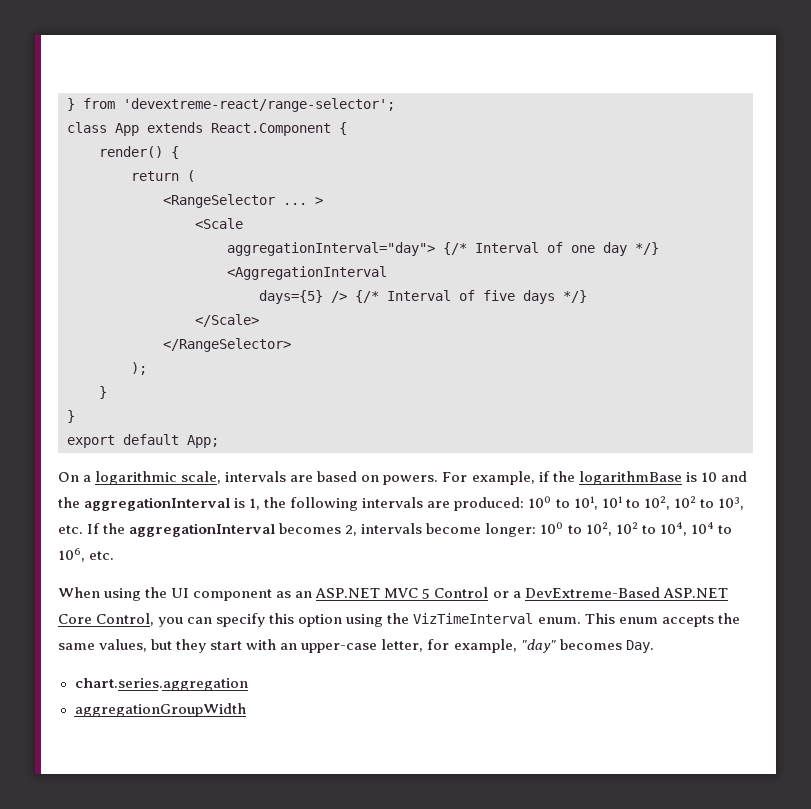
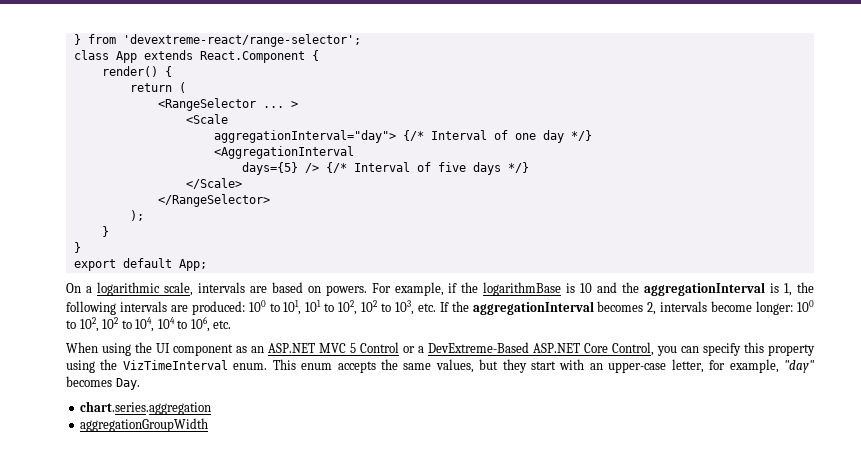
[298,614,343,627] option -> [768,344,815,356] property

